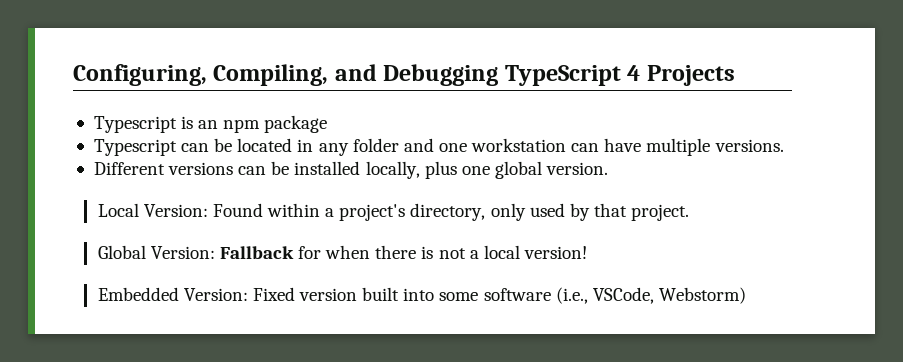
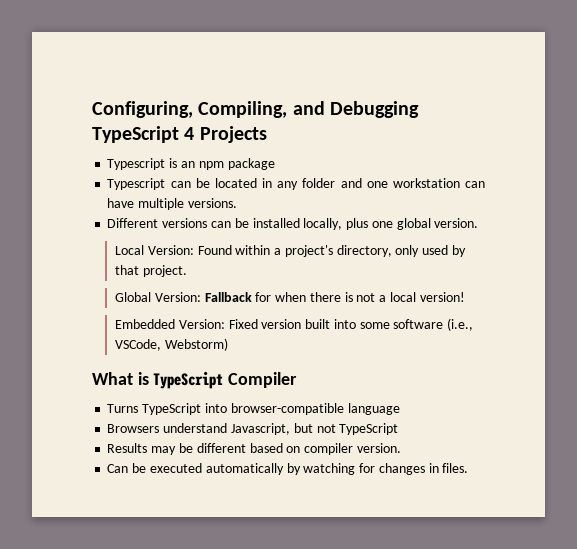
(746, 295) none -> [92,371,298,389] [107,403,400,415] [107,423,399,435] [107,443,401,455] [107,463,469,475] // What is TypeScript Compiler // Turns TypeScript into browser-compatible language // Browsers understand Javascript, but not TypeScript // Results may be different based on compiler version. // Can be executed automatically by watching for changes in files.

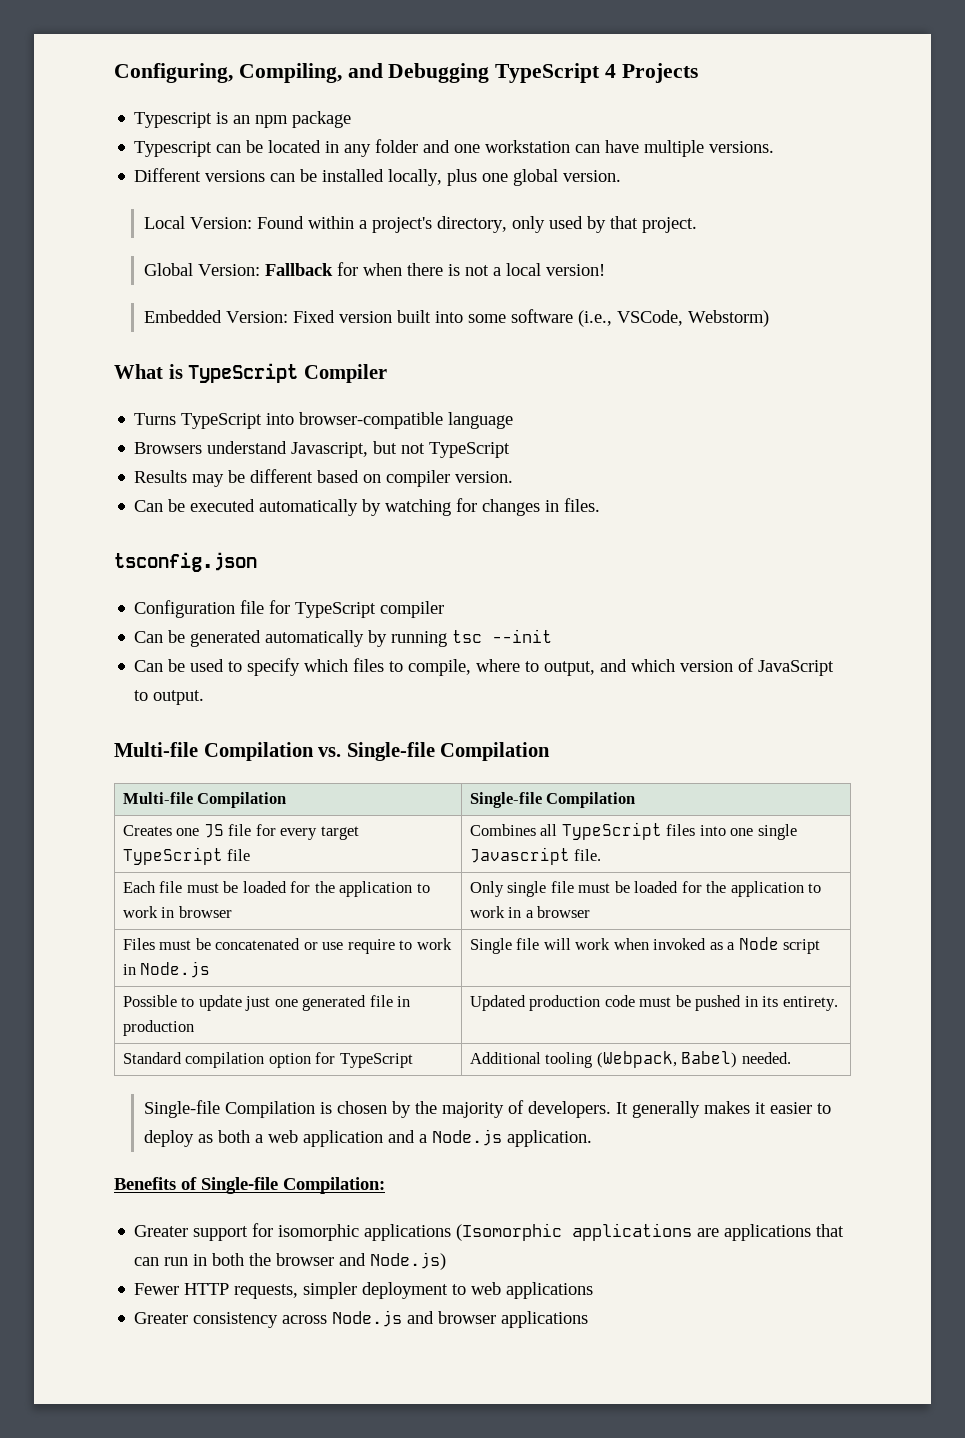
(469, 468) none -> [114,552,257,572] [134,600,445,618] [134,629,553,647] [134,658,835,676] [134,690,205,705] [114,742,551,761] [122,792,287,808] [469,792,636,808] [122,824,359,840] [122,847,251,865] [469,822,797,840] [469,847,602,865] [122,881,430,897] [122,906,232,918] [469,881,822,897] [469,906,591,918] [122,938,452,954] [122,961,211,978] [469,937,821,954] [122,995,411,1011] [122,1020,194,1036] [469,995,838,1011] [122,1052,413,1068] [469,1051,791,1068] [143,1100,831,1118] [143,1129,592,1147] [114,1177,385,1194] [134,1223,845,1241] [134,1252,447,1270] [134,1282,594,1299] [134,1310,589,1328] // tsconfig.json // Configuration file for TypeScript compiler // Can be generated automatically by running tsc --init // Can be used to specify which files to compile, where to output, and which version of JavaScript to output. // Multi-file Compilation vs. Single-file Compilation // Multi-file Compilation | Single-file Compilation // Creates one JS file for every target TypeScript file | Combines all TypeScript files into one single Javascript file. // Each file must be loaded for the application to work in browser | Only single file must be loaded for the application to work in a browser // Files must be concatenated or use require to work in Node.js | Single file will work when invoked as a Node script // Possible to update just one generated file in production | Updated production code must be pushed in its entirety. // Standard compilation option for TypeScript | Additional tooling (Webpack, Babel) needed. // Single-file Compilation is chosen by the majority of developers. It generally makes it easier to deploy as both a web application and a Node.js application. // Benefits of Single-file Compilation: // Greater support for isomorphic applications (Isomorphic applications are applications that can run in both the browser and Node.js) // Fewer HTTP requests, simpler deployment to web applications // Greater consistency across Node.js and browser applications

